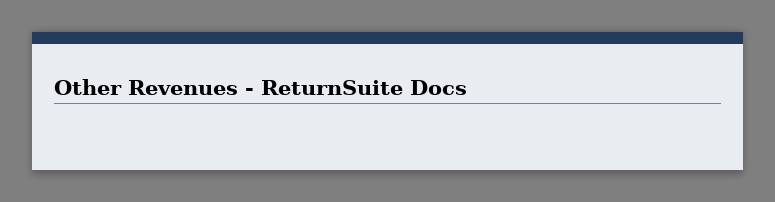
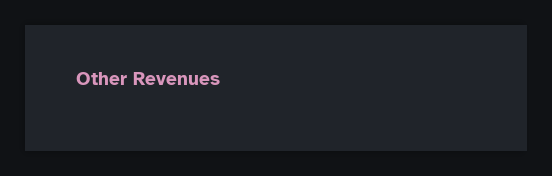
[245,80,467,95] - ReturnSuite Docs -> (220, 78) none

